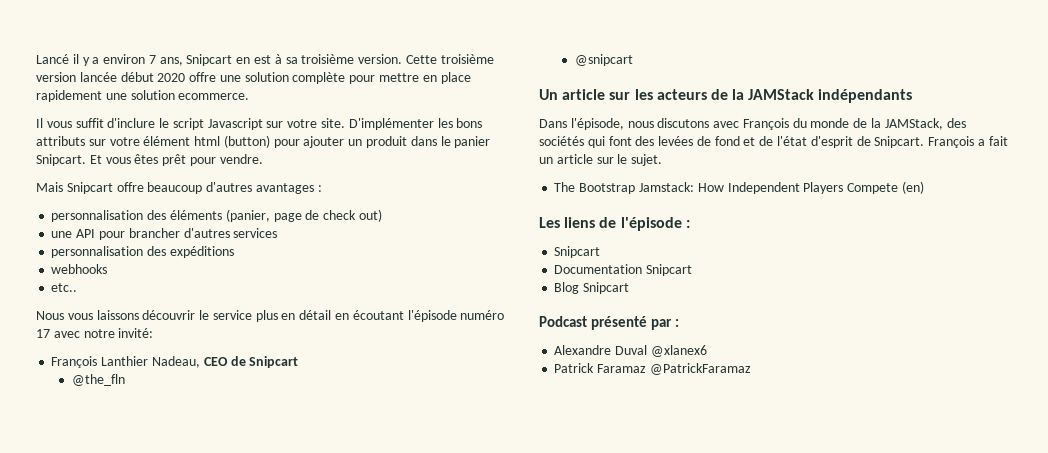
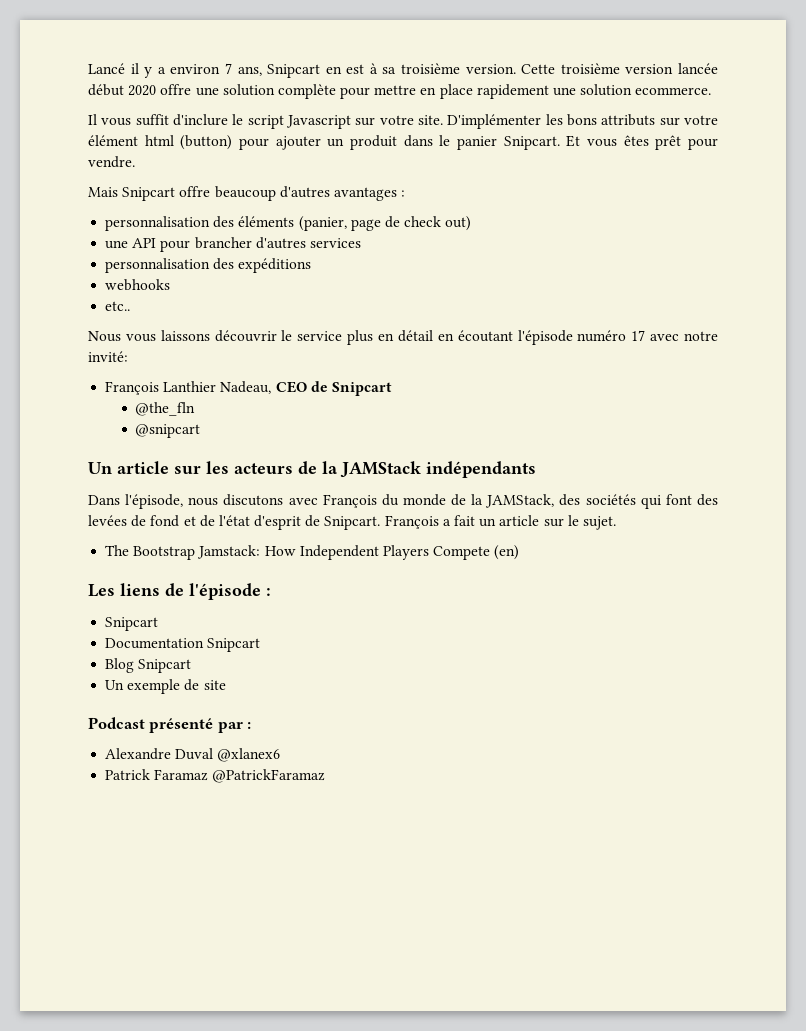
(630, 288) none -> [105,679,226,694] // Un exemple de site

